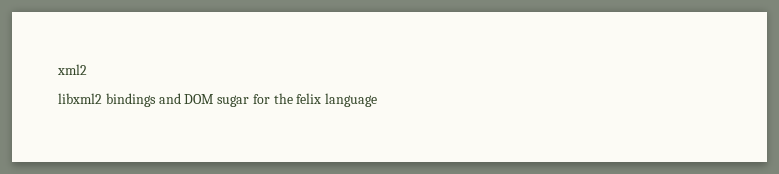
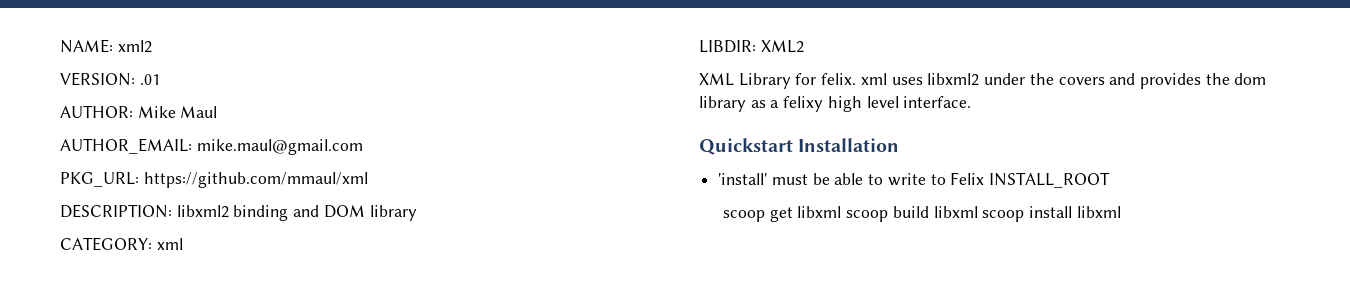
(57, 69) none -> [60,39,113,53] NAME:
[58,93,378,107] libxml2 bindings and DOM sugar for the felix language -> [60,72,160,86] [60,105,218,118] [60,138,363,155] [60,172,368,188] [60,204,417,221] [60,237,183,251] [699,40,804,53] [699,73,1267,89] [699,96,972,112] [699,138,900,155] [718,172,1111,188] [722,206,1121,222] VERSION: .01 // AUTHOR: Mike Maul // AUTHOR_EMAIL: mike.maul@gmail.com // PKG_URL: https://github.com/mmaul/xml // DESCRIPTION: libxml2 binding and DOM library // CATEGORY: xml // LIBDIR: XML2 // XML Library for felix. xml uses libxml2 under the covers and provides the dom library as a felixy high level interface. // Quickstart Installation // 'install' must be able to write to Felix INSTALL_ROOT // scoop get libxml scoop build libxml scoop install libxml

